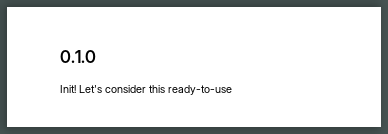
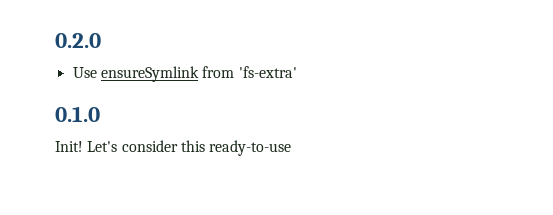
(60, 56) none -> [55,33,101,48] [72,66,297,82] 0.2.0 // Use ensureSymlink from 'fs-extra' //

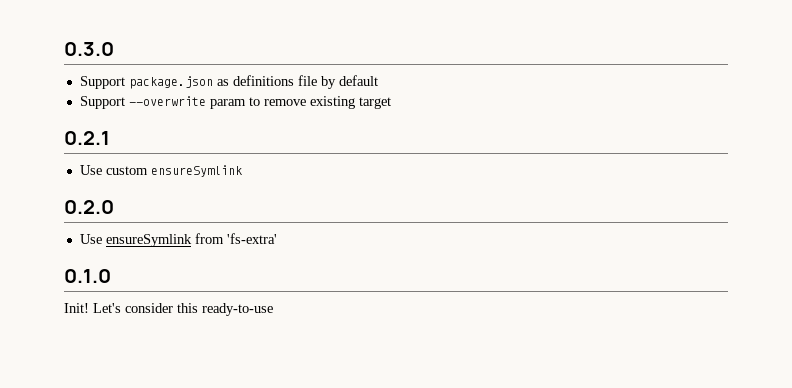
(55, 40) none -> [64,42,114,56] [79,75,378,89] [79,96,391,109] [64,131,110,145] [79,165,242,177] 0.3.0 // Support package.json as definitions file by default // Support --overwrite param to remove existing target // 0.2.1 // Use custom ensureSymlink //

